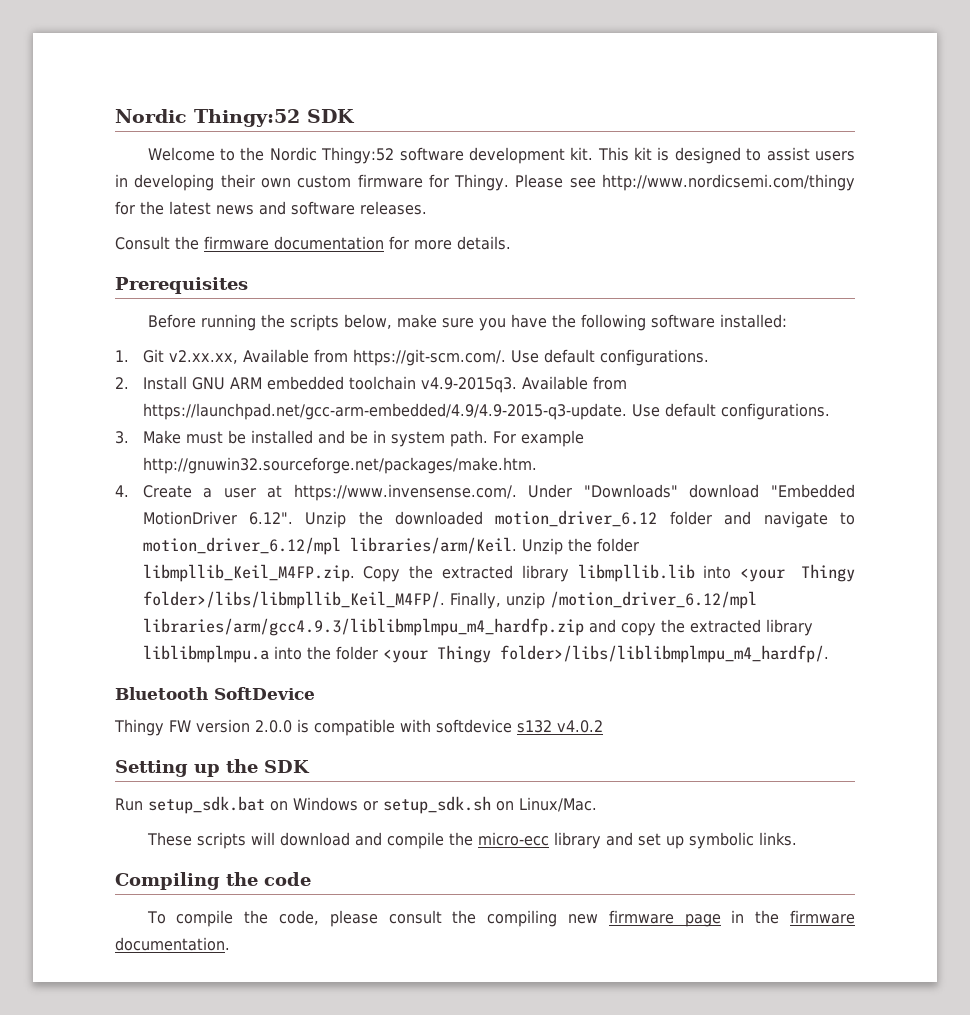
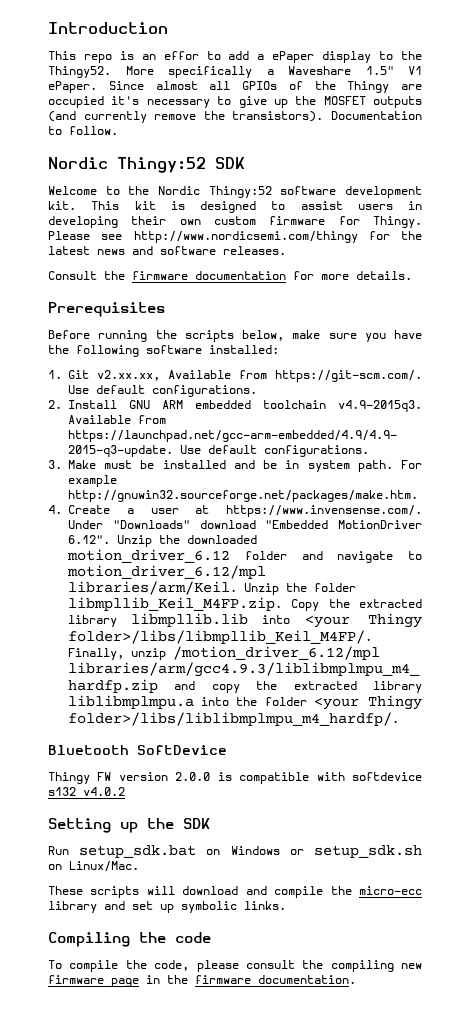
(115, 116) none -> [48,22,168,34] [48,51,423,63] [48,66,422,78] [48,81,422,93] [48,96,422,108] [48,111,422,123] [48,126,118,135] Introduction // This repo is an effor to add a ePaper display to the Thingy52. More specifically a Waveshare 1.5" V1 ePaper. Since almost all GPIOs of the Thingy are occupied it's necessary to give up the MOSFET outputs (and currently remove the transistors). Documentation to follow. //

